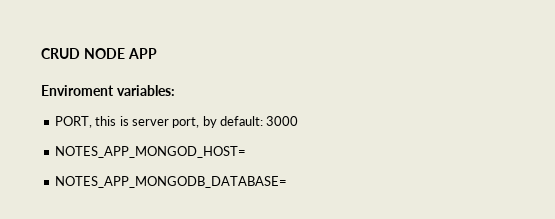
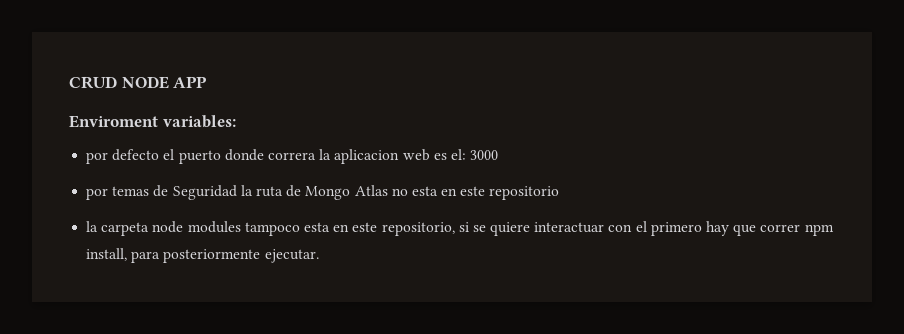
[54,116,299,128] [54,146,246,158] [54,176,287,188] PORT, this is server port, by default: 3000 // NOTES_APP_MONGOD_HOST= // NOTES_APP_MONGODB_DATABASE= -> [86,149,499,164] [86,185,560,200] [86,221,834,236] [86,248,319,263] por defecto el puerto donde correra la aplicacion web es el: 3000 // por temas de Seguridad la ruta de Mongo Atlas no esta en este repositorio // la carpeta node modules tampoco esta en este repositorio, si se quiere interactuar con el primero hay que correr npm install, para posteriormente ejecutar.

